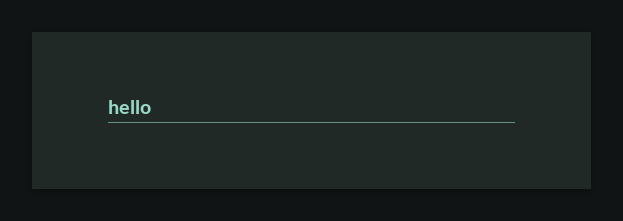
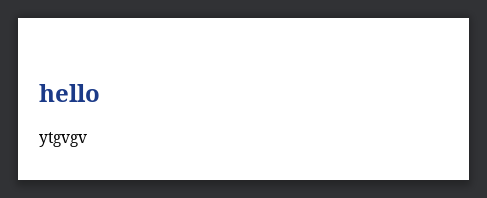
(151, 107) none -> [39,132,87,147] // ytgvgv

